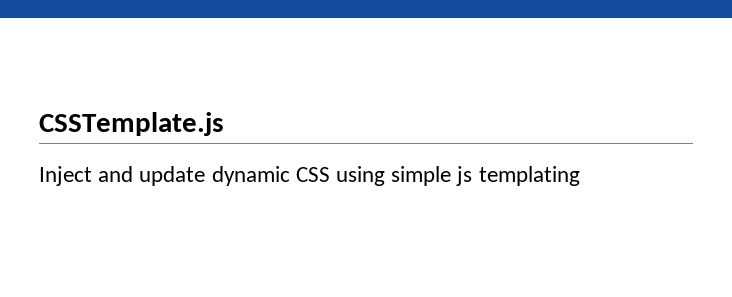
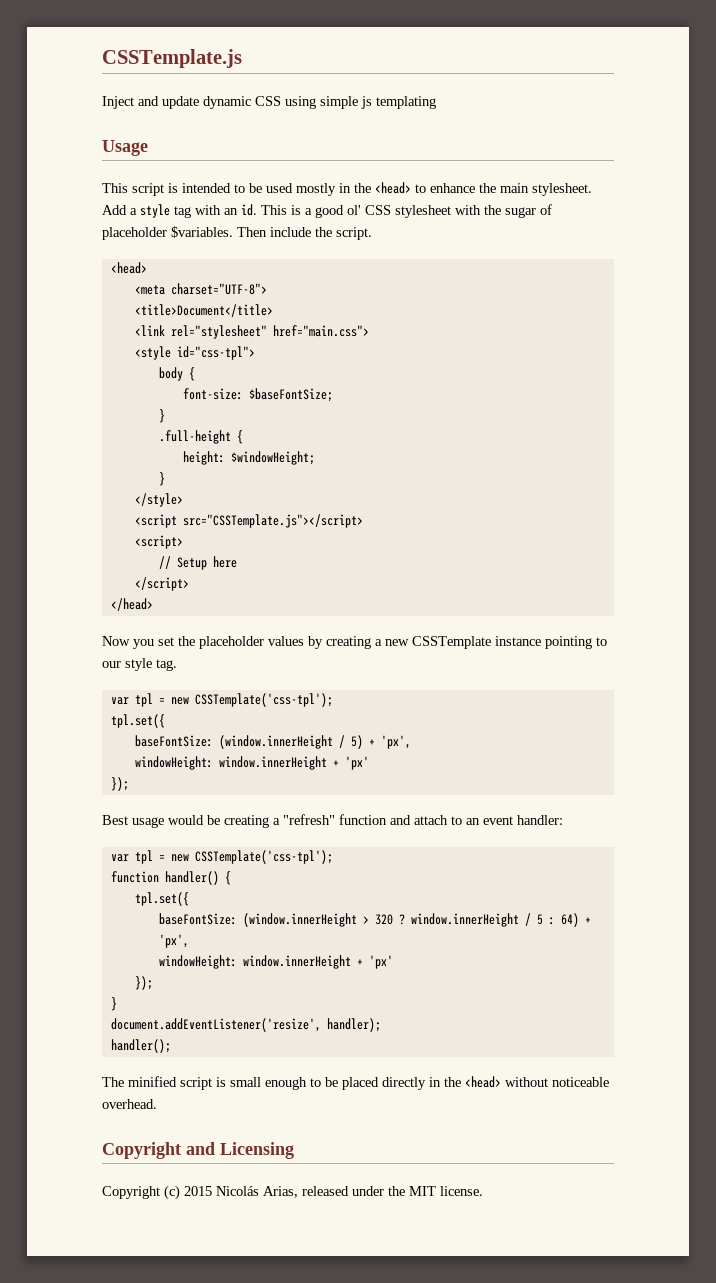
(580, 176) none -> [102,140,148,156] [102,182,592,196] [102,204,552,218] [102,226,372,240] [110,262,147,274] [134,283,267,295] [134,304,273,317] [134,325,369,339] [134,346,255,360] [158,367,195,381] [182,388,333,402] [158,409,165,423] [158,430,243,444] [182,451,315,465] [158,472,165,486] [134,493,183,507] [134,514,363,528] [134,535,183,549] [158,556,237,570] [134,577,189,591] [110,598,153,611] [102,636,607,649] [102,658,177,671] [110,693,333,707] [110,714,165,728] [134,735,411,749] [134,756,369,770] [110,777,129,791] [102,814,563,828] [110,850,333,864] [110,871,231,885] [134,892,189,906] [158,913,591,927] [158,934,189,948] [158,955,393,969] [134,976,153,990] [110,997,117,1011] [110,1018,381,1032] [110,1039,171,1053] [102,1076,609,1090] [102,1099,157,1109] [102,1142,294,1159] [102,1185,483,1200] // Usage // This script is intended to be used mostly in the <head> to enhance the main stylesheet. Add a style tag with an id. This is a good ol' CSS stylesheet with the sugar of placeholder $variables. Then include the script. // <head> // <meta charset="UTF-8"> // <title>Document</title> // <link rel="stylesheet" href="main.css"> // <style id="css-tpl"> // body { // font-size: $baseFontSize; // } // .full-height { // height: $windowHeight; // } // </style> // <script src="CSSTemplate.js"></script> // <script> // // Setup here // </script> // </head> // Now you set the placeholder values by creating a new CSSTemplate instance pointing to our style tag. // var tpl = new CSSTemplate('css-tpl'); // tpl.set({ // baseFontSize: (window.innerHeight / 5) + 'px', // windowHeight: window.innerHeight + 'px' // }); // Best usage would be creating a "refresh" function and attach to an event handler: // var tpl = new CSSTemplate('css-tpl'); // function handler() { // tpl.set({ // baseFontSize: (window.innerHeight > 320 ? window.innerHeight / 5 : 64) + 'px', // windowHeight: window.innerHeight + 'px' // }); // } // document.addEventListener('resize', handler); // handler(); // The minified script is small enough to be placed directly in the <head> without noticeable overhead. // Copyright and Licensing // Copyright (c) 2015 Nicolás Arias, released under the MIT license.

